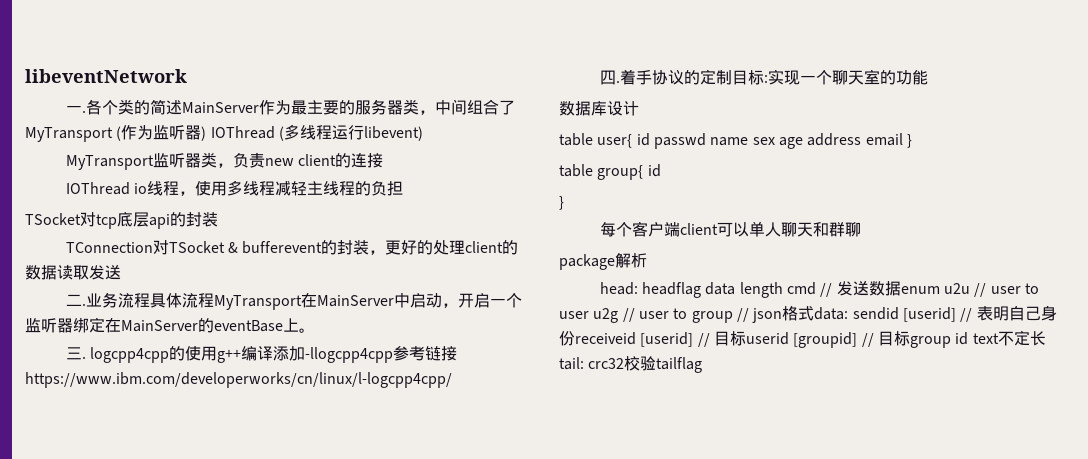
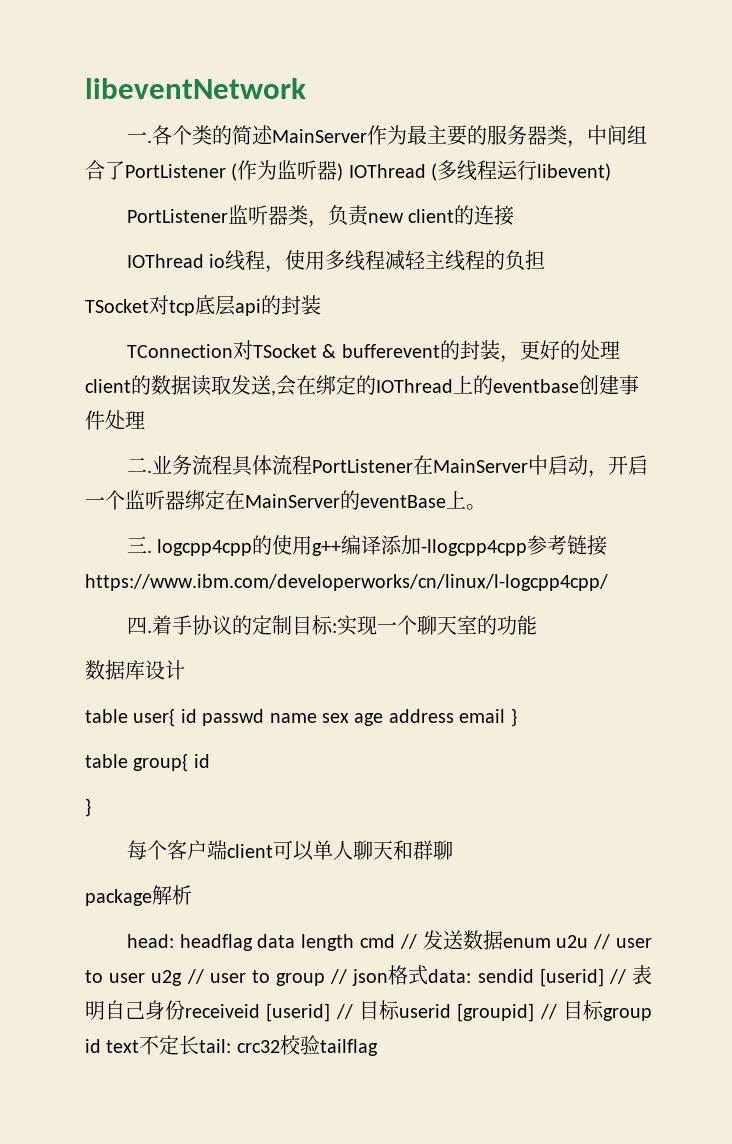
[25,127,113,142] MyTransport -> [125,164,226,178] PortListener
[65,155,154,170] MyTransport -> [126,209,228,223] PortListener
(121, 272) none -> [271,375,639,396] [85,410,145,430] ,会在绑定的IOThread上的eventbase创建事件处理
[213,295,302,310] MyTransport -> [311,459,413,473] PortListener

